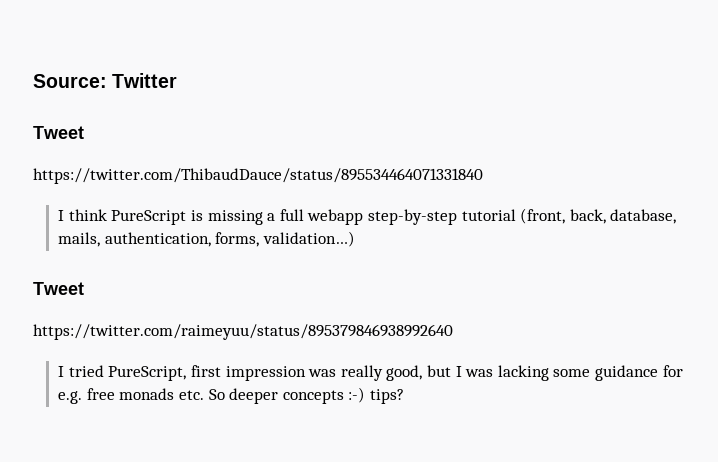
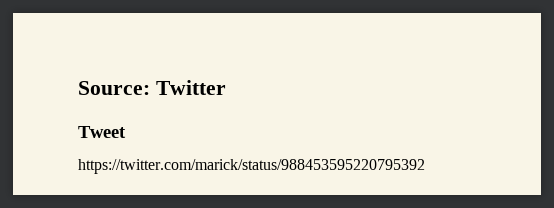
[33,168,483,184] [58,208,677,225] [58,231,356,247] [33,282,84,295] [33,324,453,340] [58,365,683,381] [58,387,404,404] https://twitter.com/ThibaudDauce/status/895534464071331840 // I think PureScript is missing a full webapp step-by-step tutorial (front, back, database, mails, authentication, forms, validation…) // Tweet // https://twitter.com/raimeyuu/status/895379846938992640 // I tried PureScript, first impression was really good, but I was lacking some guidance for e.g. free monads etc. So deeper concepts :-) tips? -> [78,159,425,174] https://twitter.com/marick/status/988453595220795392

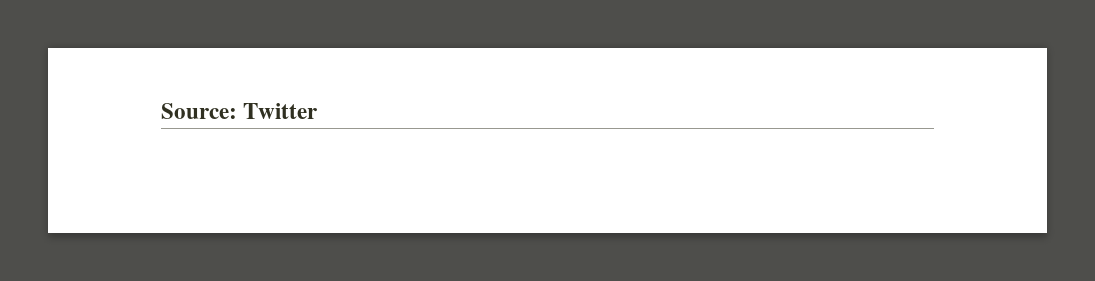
[78,126,126,138] [78,159,425,174] // Tweet // https://twitter.com/marick/status/988453595220795392 -> (318, 111) none

